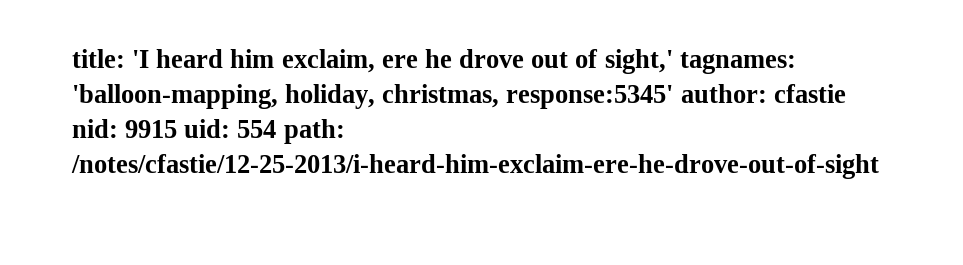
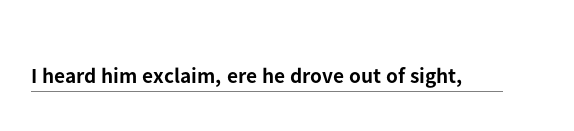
[72,49,150,68] title: 'I -> [31,69,37,83] I
[604,49,796,74] [72,84,846,109] [72,119,345,144] [71,154,879,179] sight,' tagnames: 'balloon-mapping, holiday, christmas, response:5345' author: cfastie nid: 9915 uid: 554 path: /notes/cfastie/12-25-2013/i-heard-him-exclaim-ere-he-drove-out-of-sight -> [410,67,463,88] sight,

